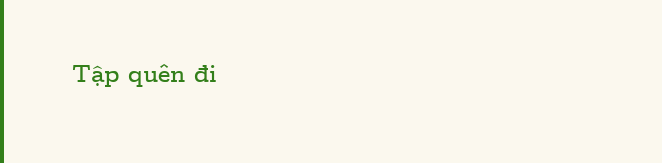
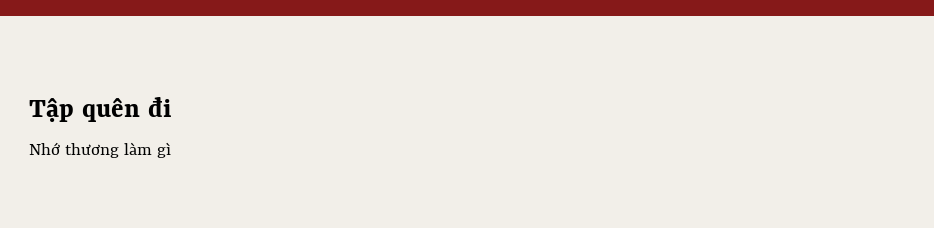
(217, 73) none -> [29,142,171,158] // Nhớ thương làm gì

